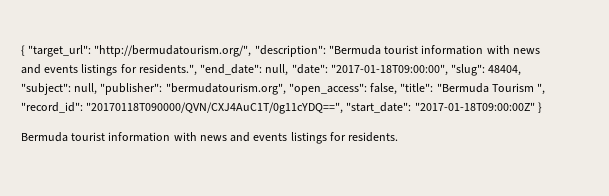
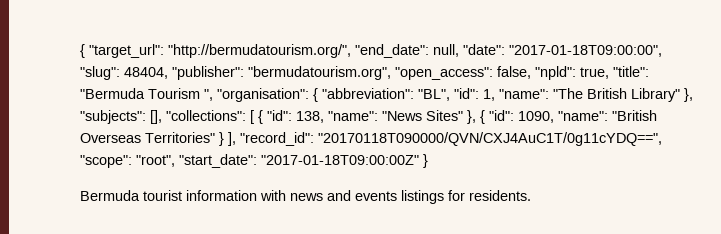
[254,45,540,57] [21,64,197,76] "description": "Bermuda tourist information with news and events listings for residents.", -> (351, 51) none
[21,83,98,95] "subject": null, -> (168, 73) none
(398, 89) none -> [535,66,609,80] "npld": true,
[21,102,344,114] "record_id": "20170118T090000/QVN/CXJ4AuC1T/0g11cYDQ==", -> [217,88,693,102] [80,110,657,124] [80,132,662,146] [80,155,175,168] "organisation": { "abbreviation": "BL", "id": 1, "name": "The British Library" }, "subjects": [], "collections": [ { "id": 138, "name": "News Sites" }, { "id": 1090, "name": "British Overseas Territories" } ], "record_id": "20170118T090000/QVN/CXJ4AuC1T/0g11cYDQ==", "scope": "root",

